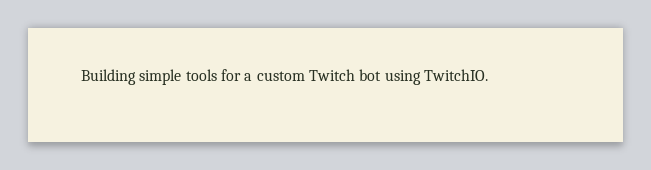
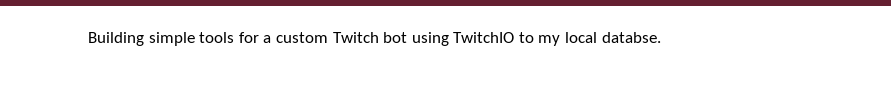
[423,69,488,81] TwitchIO. -> [453,32,661,46] TwitchIO to my local databse.

